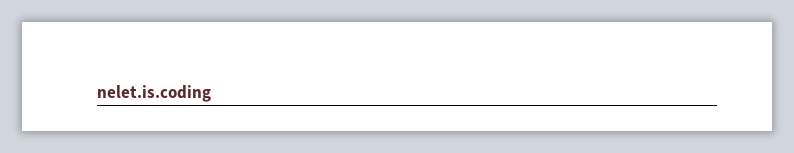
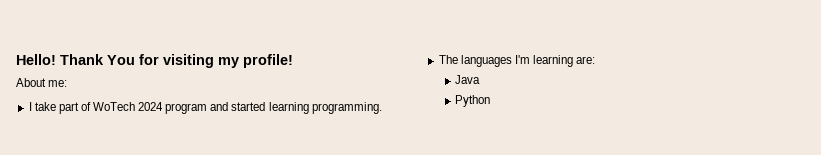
[97,85,211,102] nelet.is.coding -> [16,54,293,68] [16,78,68,87] [28,102,382,114] [438,55,596,67] [455,75,481,84] [455,95,491,107] Hello! Thank You for visiting my profile! // About me: // I take part of WoTech 2024 program and started learning programming. // The languages I'm learning are: // Java // Python

